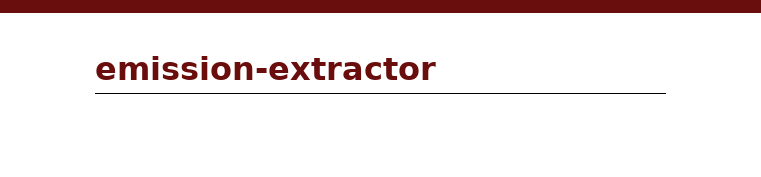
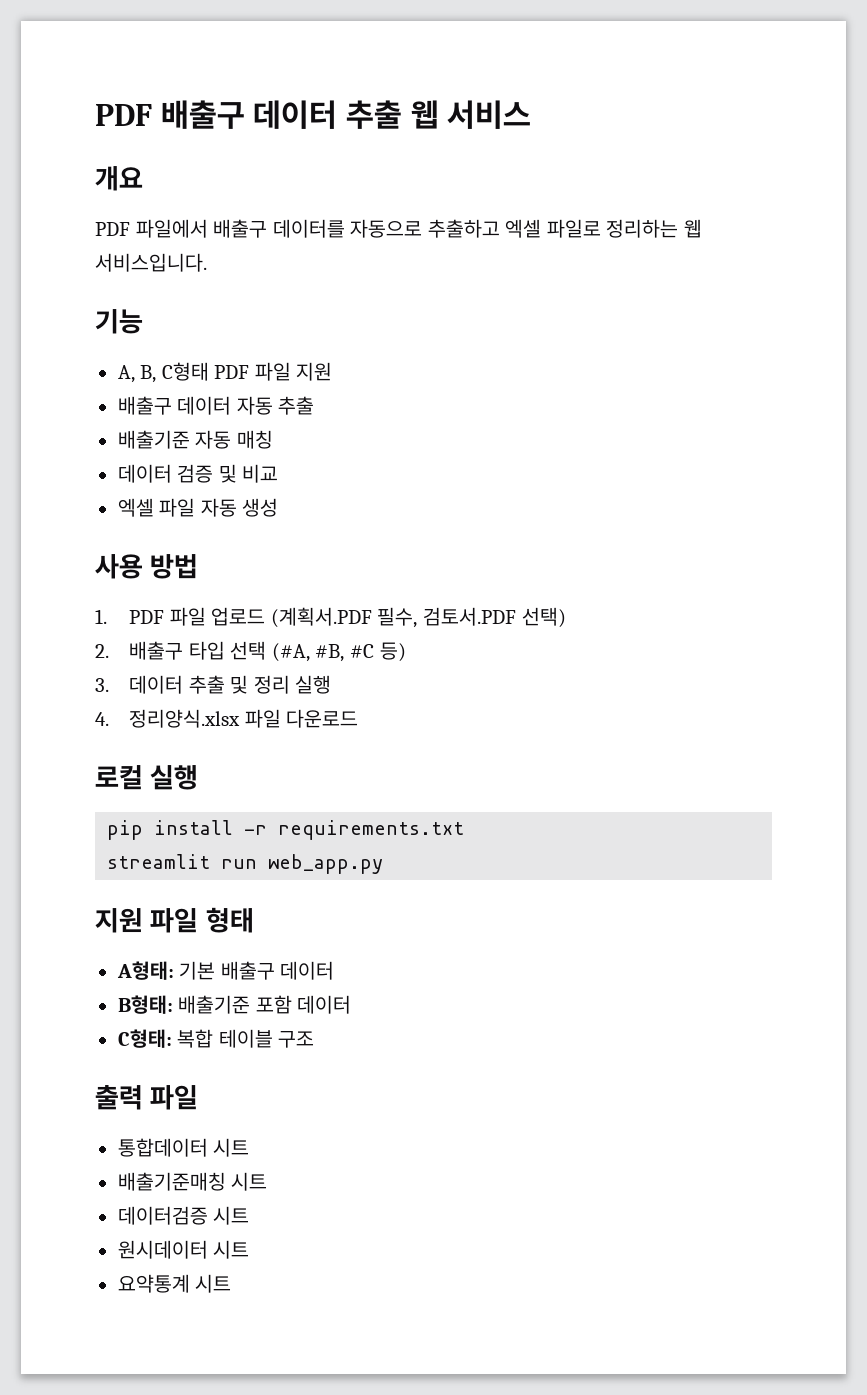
[95,56,436,80] emission-extractor -> [95,100,532,129] [95,166,143,191] [95,219,702,238] [95,253,207,272] [95,309,143,334] [117,362,333,383] [117,396,315,415] [117,430,273,449] [117,464,279,483] [117,498,279,517] [95,554,199,579] [95,607,566,628] [95,641,406,662] [95,675,332,694] [95,709,359,728] [95,765,199,790] [107,820,465,840] [107,854,384,874] [95,907,254,933] [116,961,335,980] [117,995,352,1014] [117,1029,315,1048] [95,1085,199,1110] [117,1138,250,1157] [117,1172,268,1191] [117,1206,250,1225] [117,1240,250,1259] [117,1274,232,1293] PDF 배출구 데이터 추출 웹 서비스 // 개요 // PDF 파일에서 배출구 데이터를 자동으로 추출하고 엑셀 파일로 정리하는 웹 서비스입니다. // 기능 // A, B, C형태 PDF 파일 지원 // 배출구 데이터 자동 추출 // 배출기준 자동 매칭 // 데이터 검증 및 비교 // 엑셀 파일 자동 생성 // 사용 방법 // 1. PDF 파일 업로드 (계획서.PDF 필수, 검토서.PDF 선택) // 2. 배출구 타입 선택 (#A, #B, #C 등) // 3. 데이터 추출 및 정리 실행 // 4. 정리양식.xlsx 파일 다운로드 // 로컬 실행 // pip install -r requirements.txt // streamlit run web_app.py // 지원 파일 형태 // A형태: 기본 배출구 데이터 // B형태: 배출기준 포함 데이터 // C형태: 복합 테이블 구조 // 출력 파일 // 통합데이터 시트 // 배출기준매칭 시트 // 데이터검증 시트 // 원시데이터 시트 // 요약통계 시트

